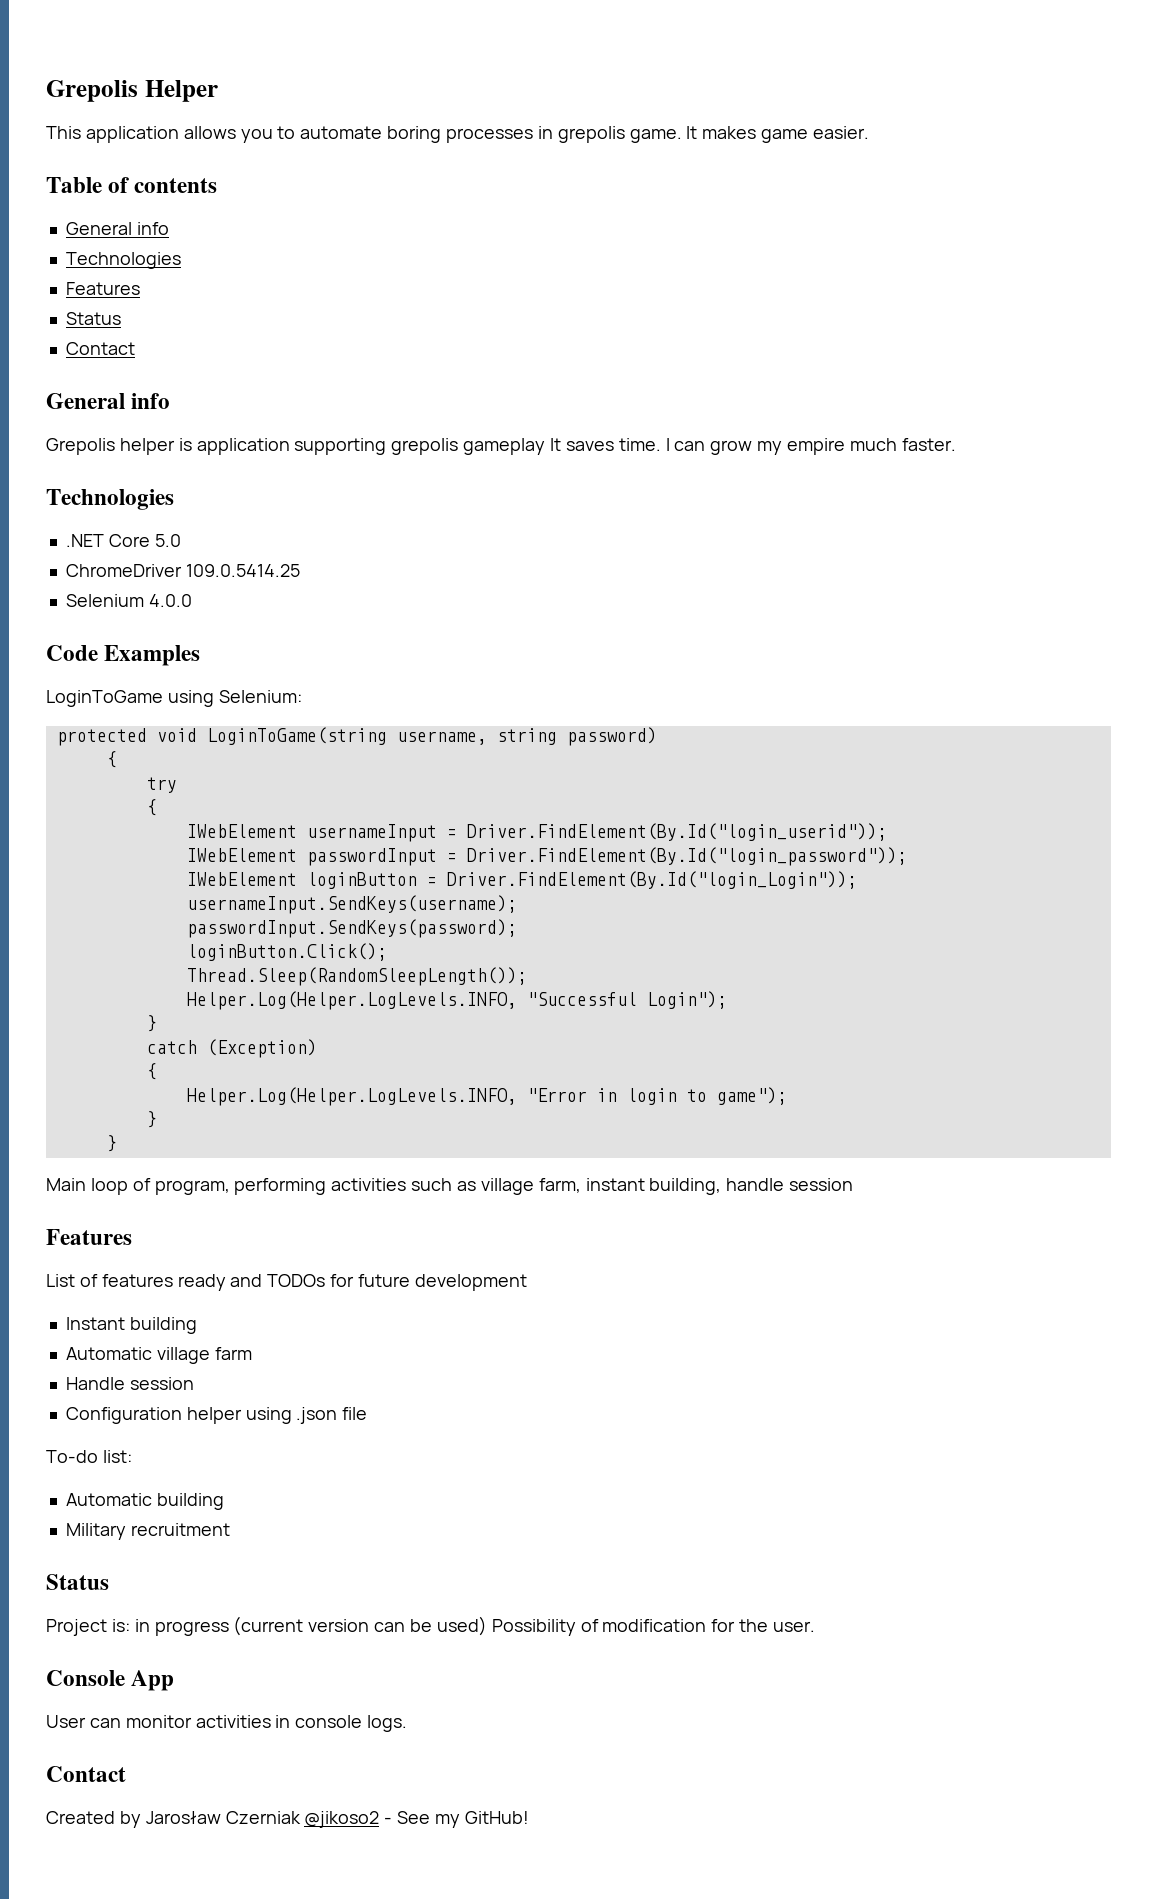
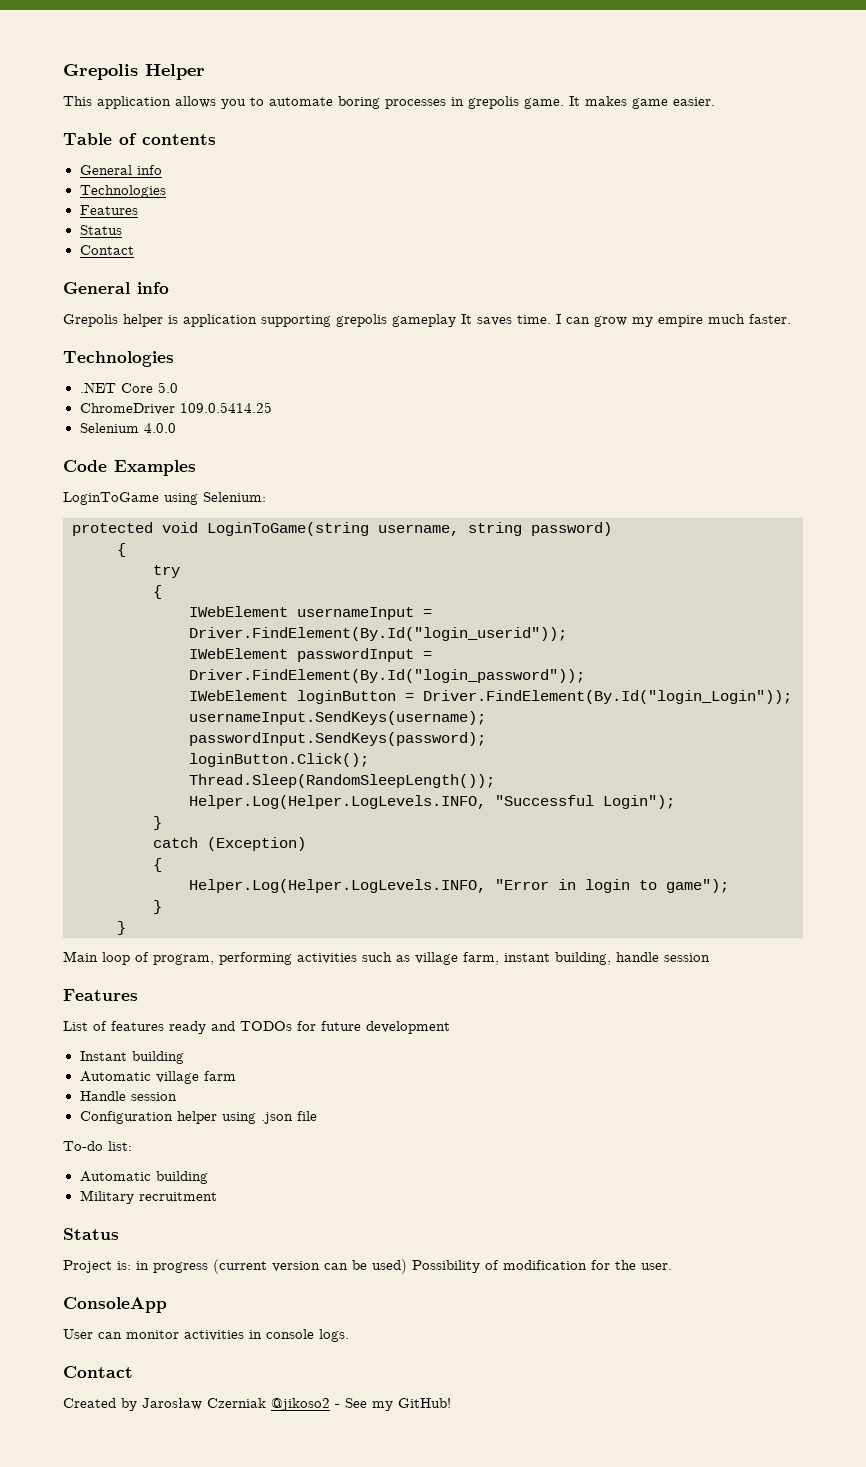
[46,1670,175,1691] Console App -> [63,1297,167,1313] ConsoleApp

